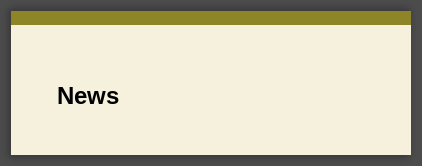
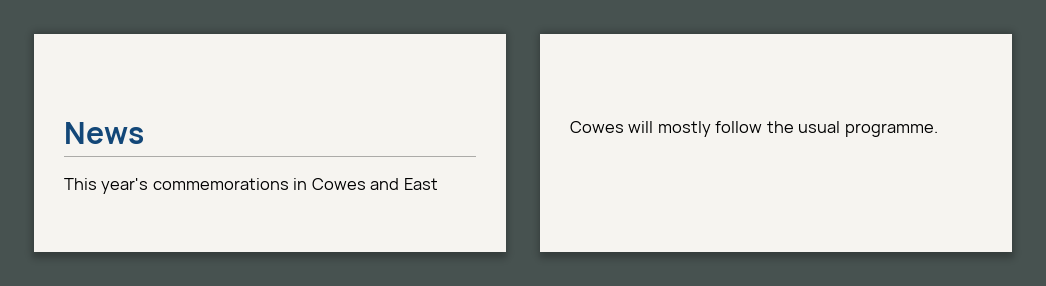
(119, 95) none -> [64,178,438,194] [570,121,938,137] // This year's commemorations in Cowes and East Cowes will mostly follow the usual programme.

